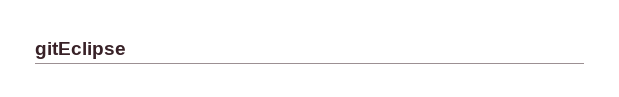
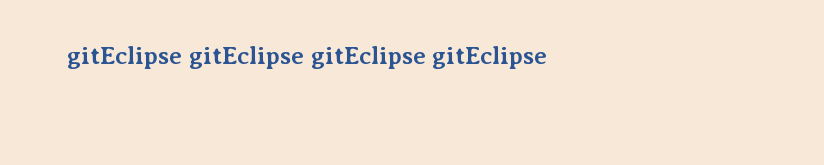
[35,42,126,59] gitEclipse -> [67,46,548,69] gitEclipse gitEclipse gitEclipse gitEclipse

